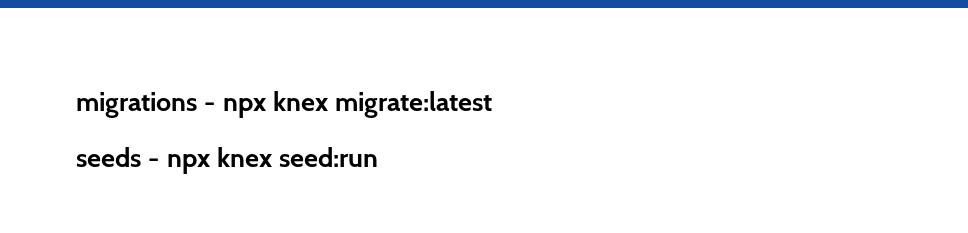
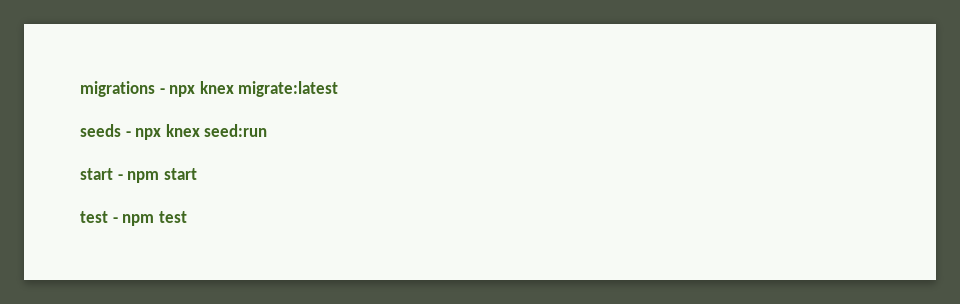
(379, 157) none -> [80,168,197,183] [80,211,187,226] // start - npm start // test - npm test

